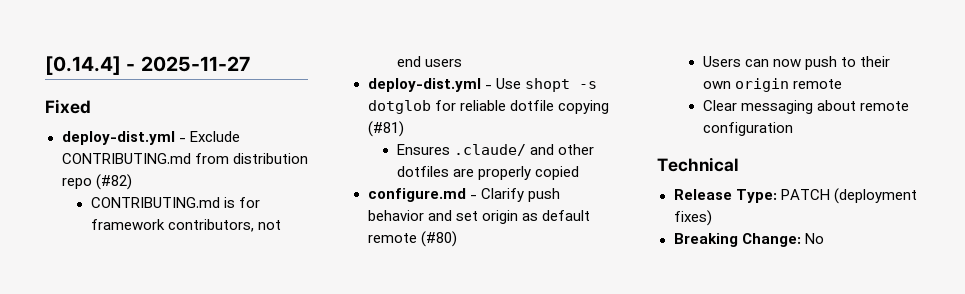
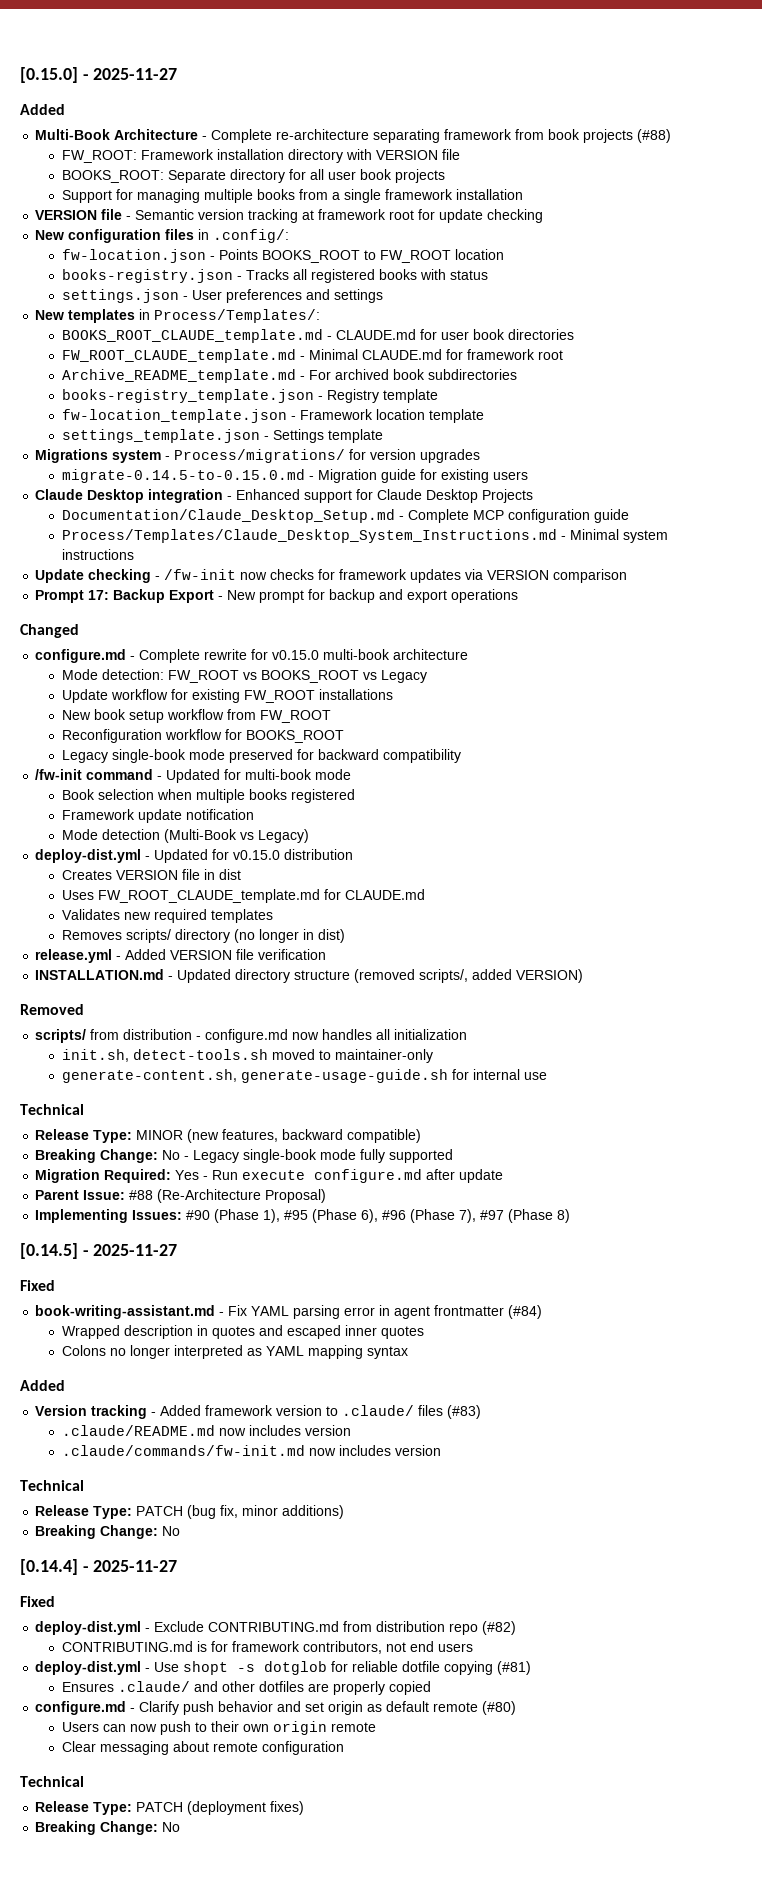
(45, 65) none -> [20,67,178,83] [20,104,65,115] [35,129,672,143] [61,149,460,163] [61,169,445,183] [61,189,523,203] [35,209,544,223] [35,229,290,243] [61,249,504,263] [61,269,488,283] [61,289,383,303] [35,309,321,323] [61,329,574,343] [61,349,563,363] [61,369,517,383] [61,389,438,403] [61,409,484,423] [61,429,383,443] [35,449,481,463] [61,469,528,483] [35,489,534,503] [61,509,629,523] [61,529,668,543] [61,549,134,560] [35,569,628,583] [35,589,519,603] [20,624,79,638] [35,649,469,663] [61,669,427,683] [61,689,393,703] [61,709,331,723] [61,729,344,743] [61,749,461,763] [35,769,352,783] [61,789,355,803] [61,809,254,823] [61,829,309,843] [35,849,354,863] [61,869,241,880] [61,889,425,903] [61,909,273,923] [61,929,345,943] [35,949,327,963] [35,969,584,983] [20,1004,84,1015] [35,1029,468,1043] [61,1049,433,1063] [61,1069,547,1083] [20,1104,84,1115] [35,1129,422,1143] [35,1149,454,1163] [35,1169,504,1183] [35,1189,327,1203] [35,1209,571,1223] [20,1243,178,1259] [20,1280,55,1291] [35,1305,543,1319] [61,1325,424,1339] [61,1345,408,1359] [20,1380,65,1391] [35,1405,482,1419] [61,1425,351,1436] [61,1445,441,1456] [20,1480,84,1491] [35,1505,345,1519] [35,1525,181,1539] [0.15.0] - 2025-11-27 // Added // Multi-Book Architecture - Complete re-architecture separating framework from book projects (#88) // FW_ROOT: Framework installation directory with VERSION file // BOOKS_ROOT: Separate directory for all user book projects // Support for managing multiple books from a single framework installation // VERSION file - Semantic version tracking at framework root for update checking // New configuration files in .config/: // fw-location.json - Points BOOKS_ROOT to FW_ROOT location // books-registry.json - Tracks all registered books with status // settings.json - User preferences and settings // New templates in Process/Templates/: // BOOKS_ROOT_CLAUDE_template.md - CLAUDE.md for user book directories // FW_ROOT_CLAUDE_template.md - Minimal CLAUDE.md for framework root // Archive_README_template.md - For archived book subdirectories // books-registry_template.json - Registry template // fw-location_template.json - Framework location template // settings_template.json - Settings template // Migrations system - Process/migrations/ for version upgrades // migrate-0.14.5-to-0.15.0.md - Migration guide for existing users // Claude Desktop integration - Enhanced support for Claude Desktop Projects // Documentation/Claude_Desktop_Setup.md - Complete MCP configuration guide // Process/Templates/Claude_Desktop_System_Instructions.md - Minimal system instructions // Update checking - /fw-init now checks for framework updates via VERSION comparison // Prompt 17: Backup Export - New prompt for backup and export operations // Changed // configure.md - Complete rewrite for v0.15.0 multi-book architecture // Mode detection: FW_ROOT vs BOOKS_ROOT vs Legacy // Update workflow for existing FW_ROOT installations // New book setup workflow from FW_ROOT // Reconfiguration workflow for BOOKS_ROOT // Legacy single-book mode preserved for backward compatibility // /fw-init command - Updated for multi-book mode // Book selection when multiple books registered // Framework update notification // Mode detection (Multi-Book vs Legacy) // deploy-dist.yml - Updated for v0.15.0 distribution // Creates VERSION file in dist // Uses FW_ROOT_CLAUDE_template.md for CLAUDE.md // Validates new required templates // Removes scripts/ directory (no longer in dist) // release.yml - Added VERSION file verification // INSTALLATION.md - Updated directory structure (removed scripts/, added VERSION) // Removed // scripts/ from distribution - configure.md now handles all initialization // init.sh, detect-tools.sh moved to maintainer-only // generate-content.sh, generate-usage-guide.sh for internal use // Technical // Release Type: MINOR (new features, backward compatible) // Breaking Change: No - Legacy single-book mode fully supported // Migration Required: Yes - Run execute configure.md after update // Parent Issue: #88 (Re-Architecture Proposal) // Implementing Issues: #90 (Phase 1), #95 (Phase 6), #96 (Phase 7), #97 (Phase 8) // [0.14.5] - 2025-11-27 // Fixed // book-writing-assistant.md - Fix YAML parsing error in agent frontmatter (#84) // Wrapped description in quotes and escaped inner quotes // Colons no longer interpreted as YAML mapping syntax // Added // Version tracking - Added framework version to .claude/ files (#83) // .claude/README.md now includes version // .claude/commands/fw-init.md now includes version // Technical // Release Type: PATCH (bug fix, minor additions) // Breaking Change: No //

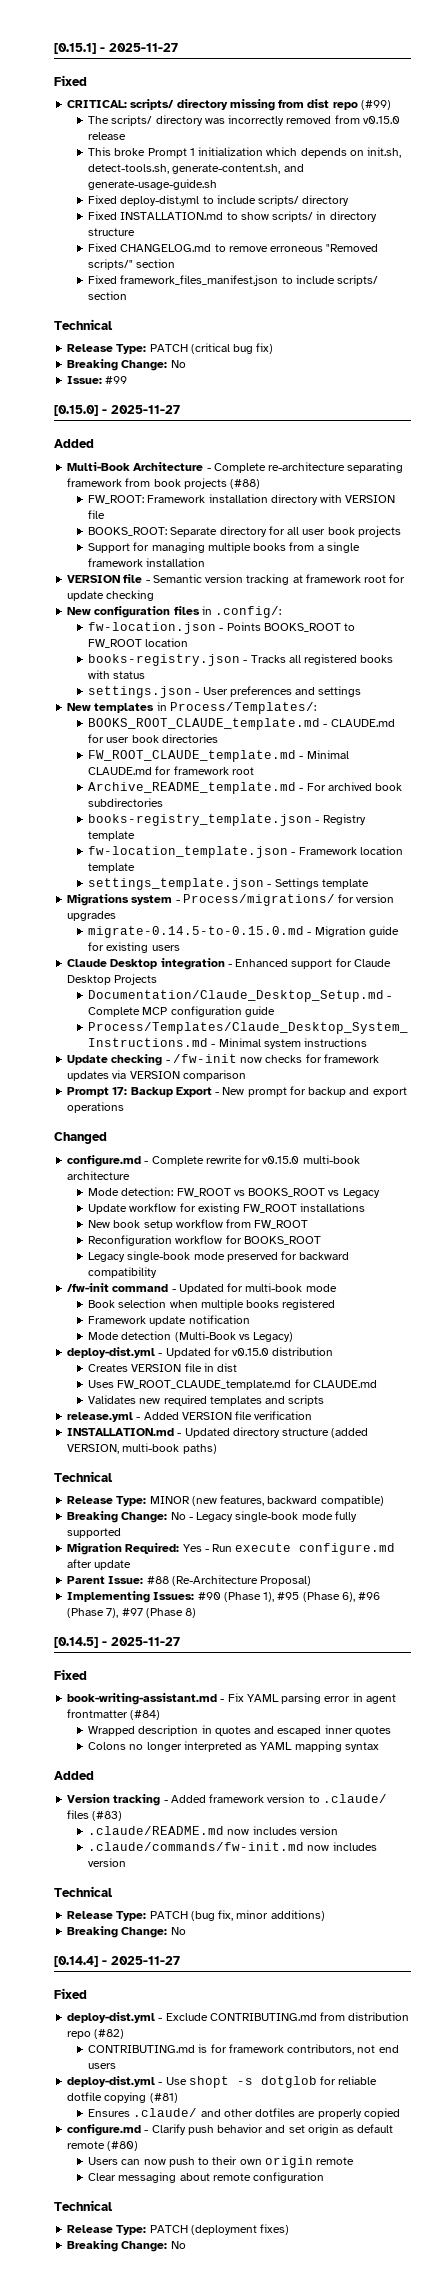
(20, 75) none -> [54,43,178,54] [54,75,87,86] [67,99,391,111] [88,115,400,126] [88,132,127,140] [88,147,402,158] [88,164,304,174] [88,179,218,190] [88,195,350,206] [88,211,377,222] [88,228,136,236] [88,243,379,252] [88,259,176,270] [88,275,379,286] [88,291,128,300] [54,319,113,330] [67,343,274,354] [67,359,186,371] [67,376,128,384] [0.15.1] - 2025-11-27 // Fixed // CRITICAL: scripts/ directory missing from dist repo (#99) // The scripts/ directory was incorrectly removed from v0.15.0 release // This broke Prompt 1 initialization which depends on init.sh, detect-tools.sh, generate-content.sh, and generate-usage-guide.sh // Fixed deploy-dist.yml to include scripts/ directory // Fixed INSTALLATION.md to show scripts/ in directory structure // Fixed CHANGELOG.md to remove erroneous "Removed scripts/" section // Fixed framework_files_manifest.json to include scripts/ section // Technical // Release Type: PATCH (critical bug fix) // Breaking Change: No // Issue: #99 //
[61,929,345,943] // Removes scripts/ directory (no longer in dist) -> [265,1395,325,1406] and scripts
[354,969,584,983] [20,1004,84,1015] [35,1029,468,1043] [61,1049,433,1063] [61,1069,547,1083] (removed scripts/, added VERSION) // Removed // scripts/ from distribution - configure.md now handles all initialization // init.sh, detect-tools.sh moved to maintainer-only // generate-content.sh, generate-usage-guide.sh for internal use -> [331,1428,369,1438] [67,1443,217,1454] (added VERSION, multi-book paths)

